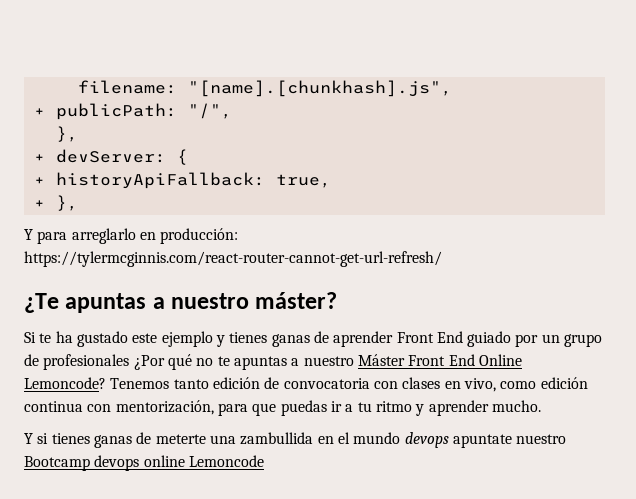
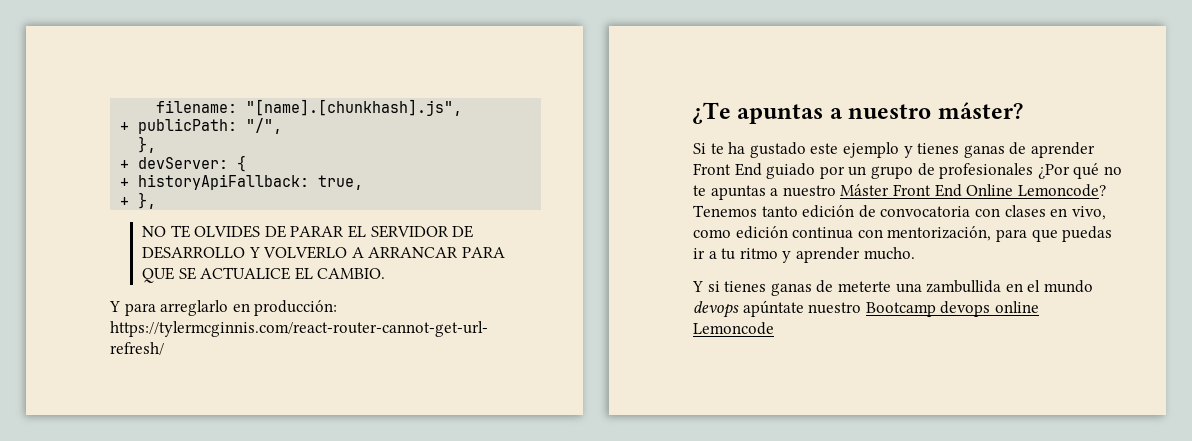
(78, 203) none -> [141,225,474,238] [141,246,505,259] [141,267,386,283] // NO TE OLVIDES DE PARAR EL SERVIDOR DE DESARROLLO Y VOLVERLO A ARRANCAR PARA QUE SE ACTUALICE EL CAMBIO.
[452,434,512,448] apuntate -> [742,300,804,317] apúntate

